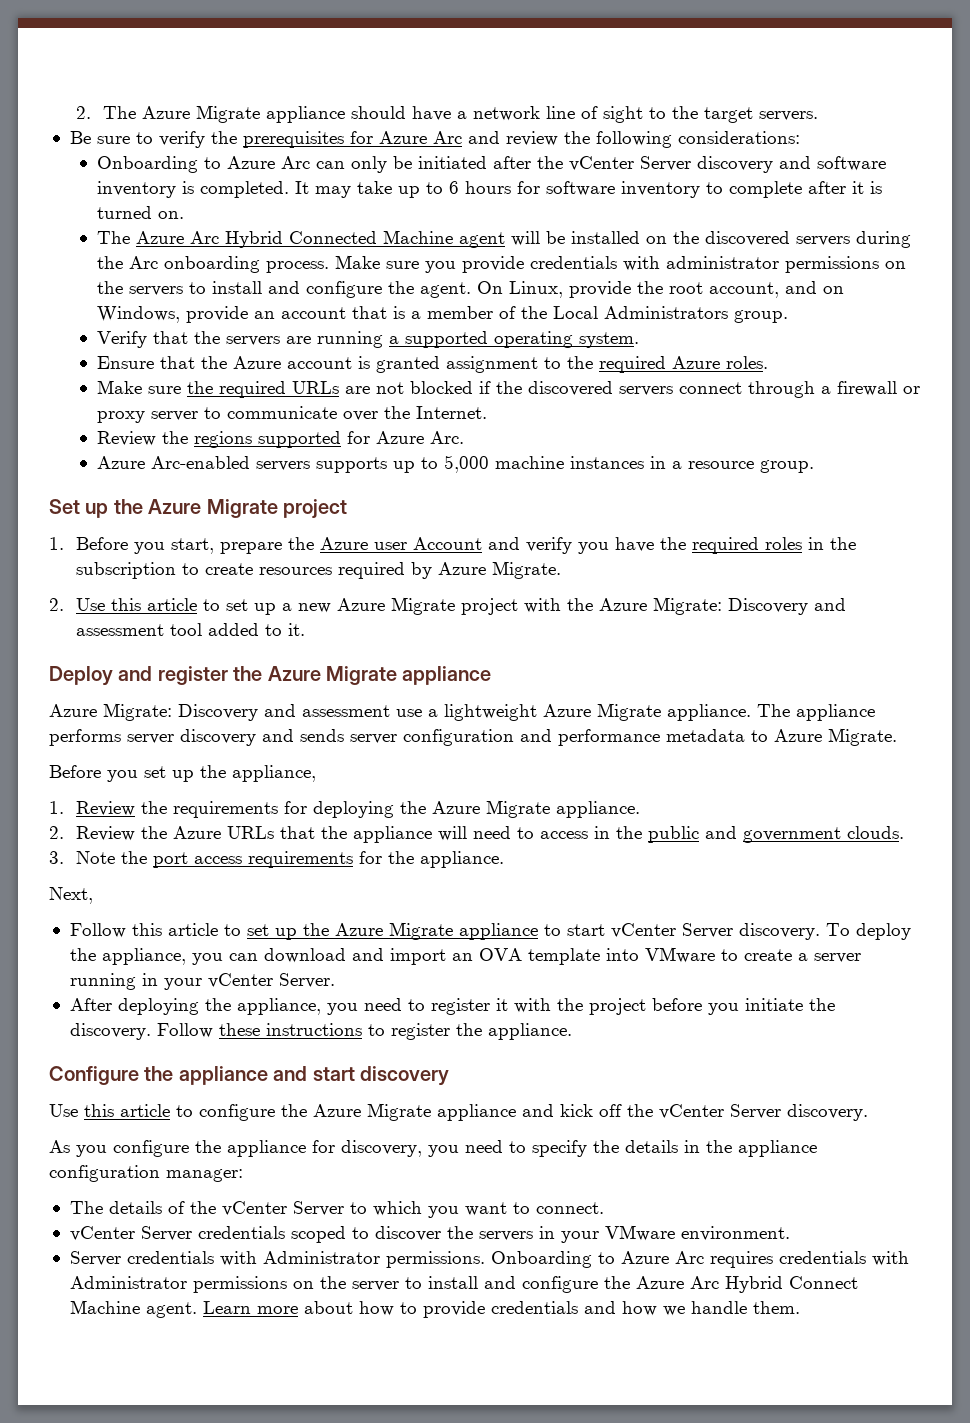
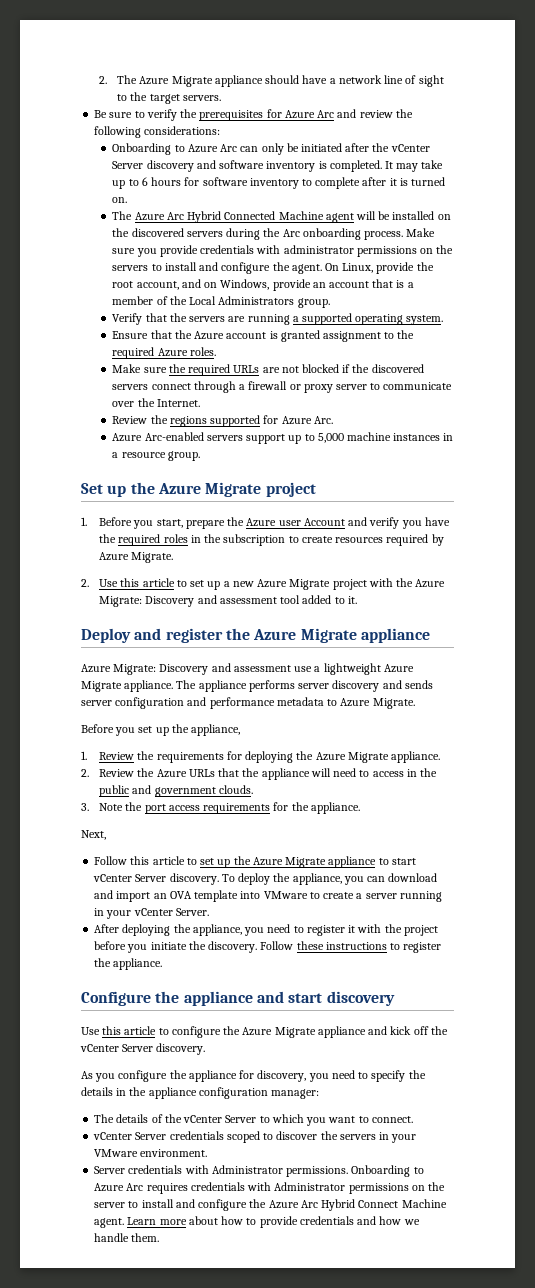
[316,457,388,473] supports -> [246,434,286,444] support

